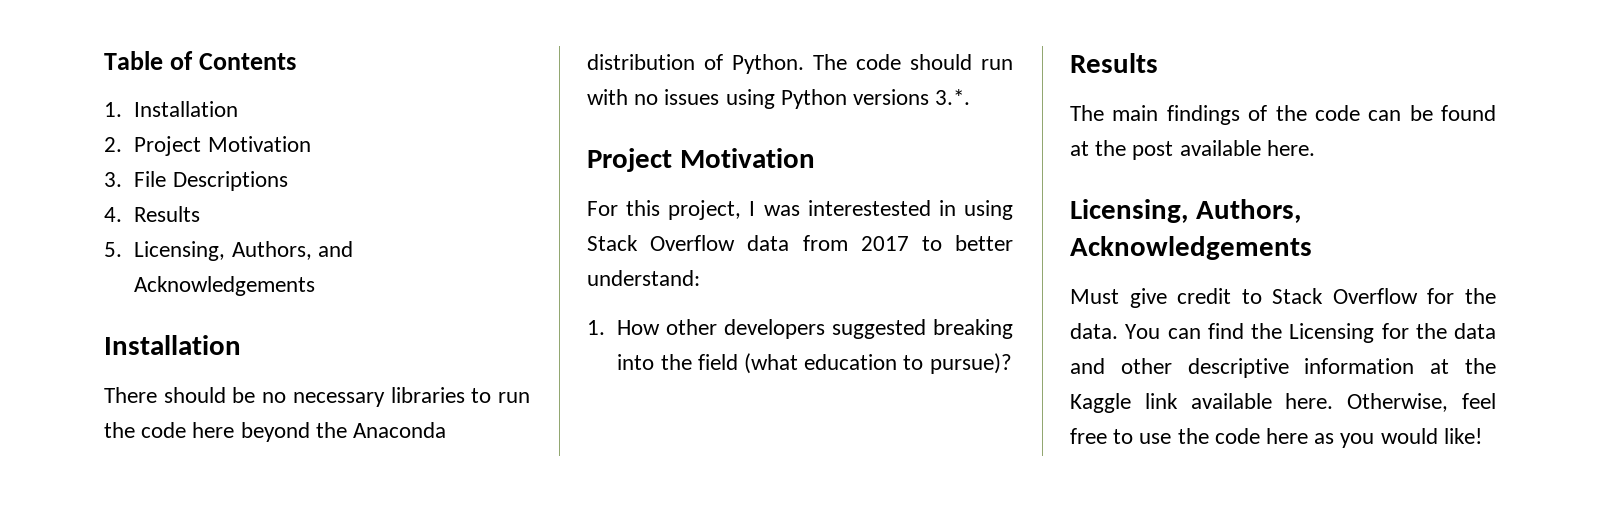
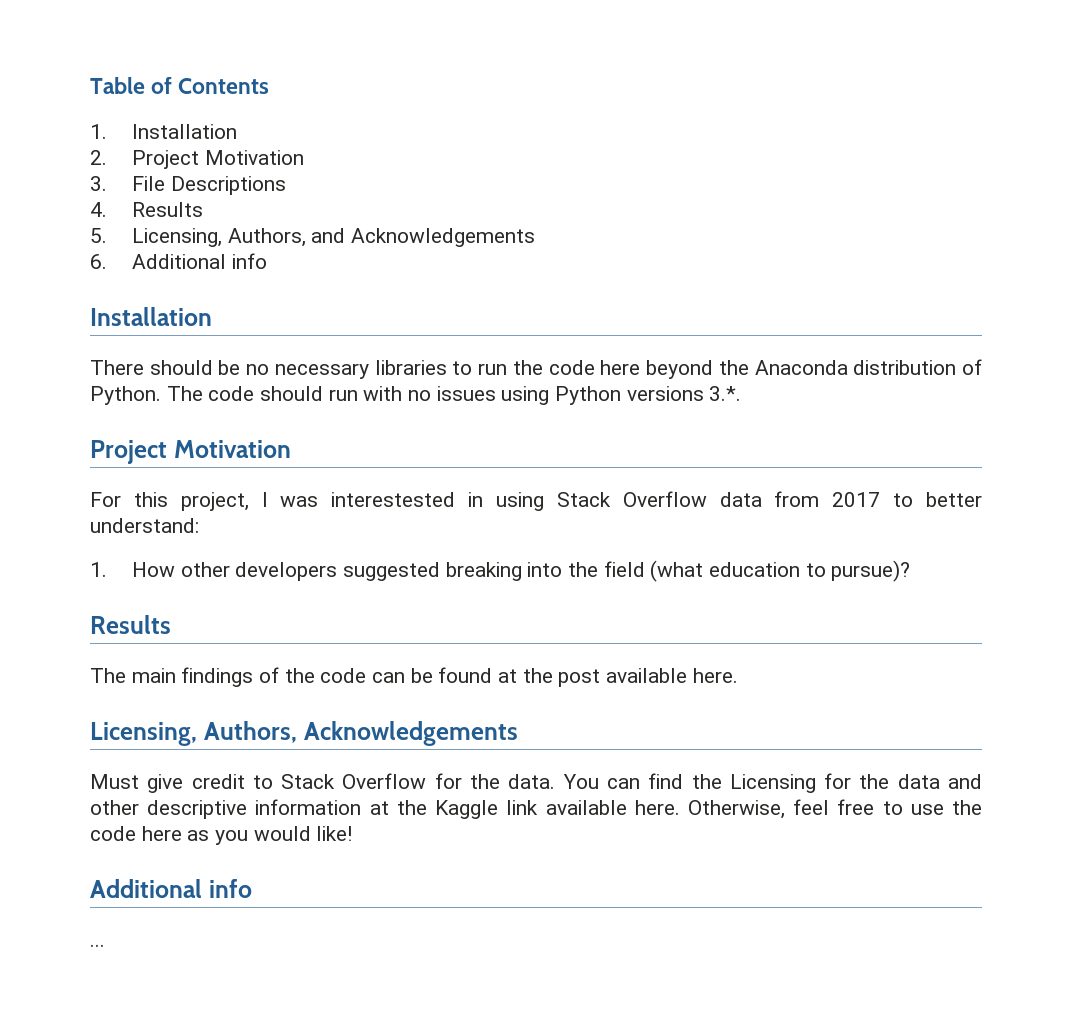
(316, 286) none -> [90,253,267,269] // 6. Additional info
(1482, 436) none -> [90,879,252,898] [90,944,105,947] // Additional info // ...

